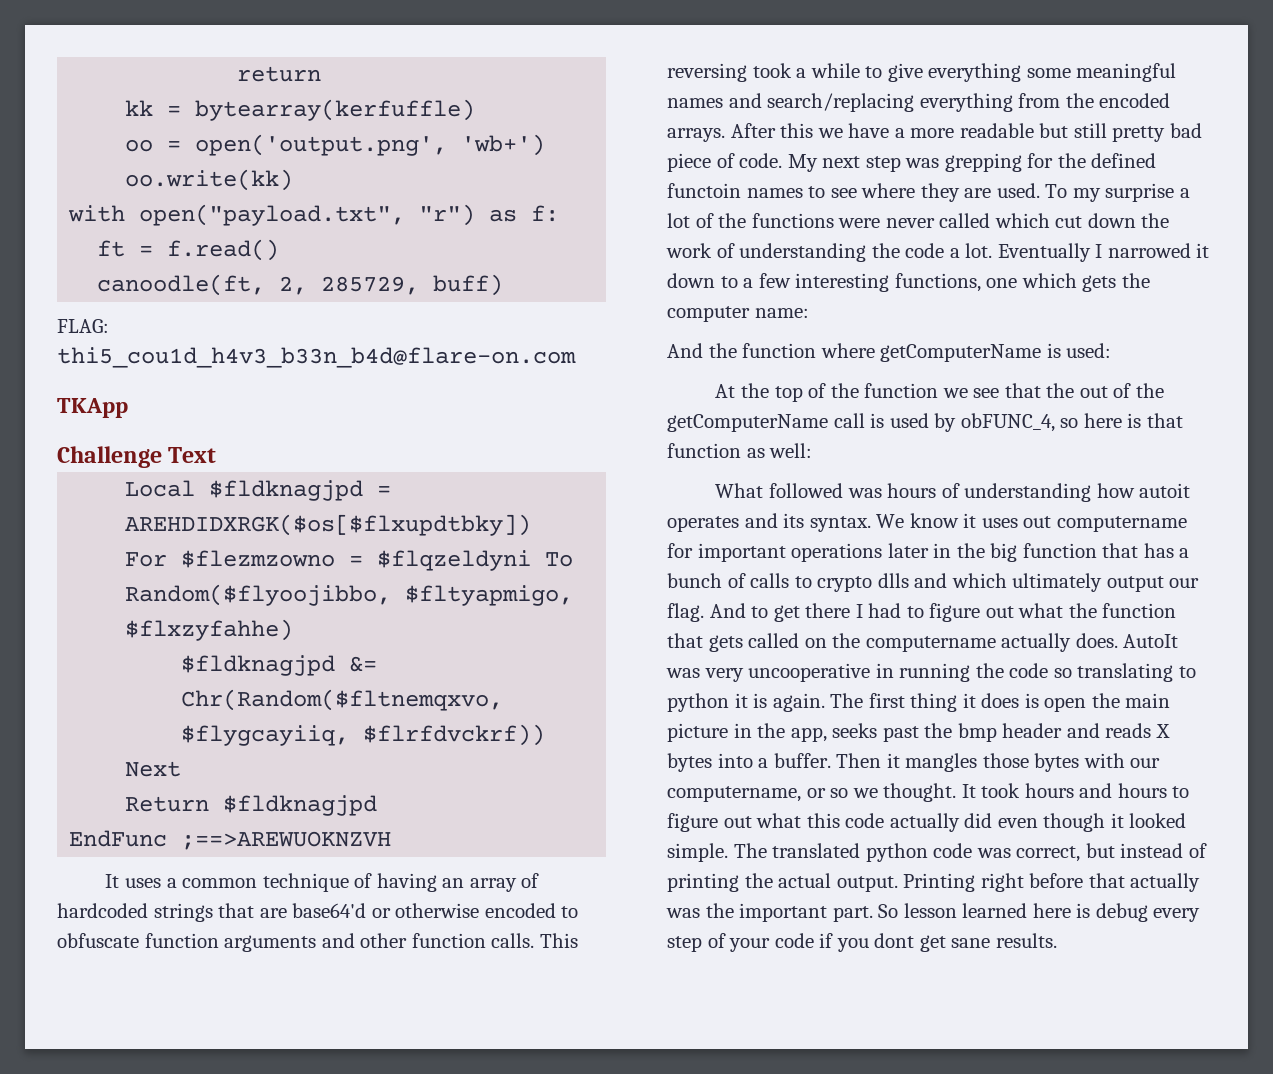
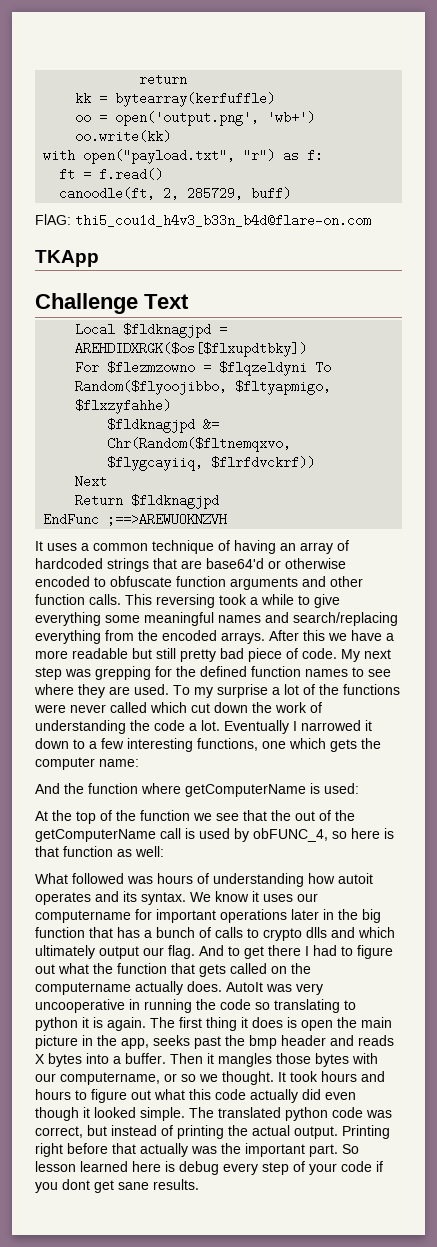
[57,319,109,333] FLAG: -> [35,214,71,225] FlAG:
[667,183,741,198] functoin -> [251,666,301,677] function
[1023,516,1052,528] out -> [297,893,318,902] our

